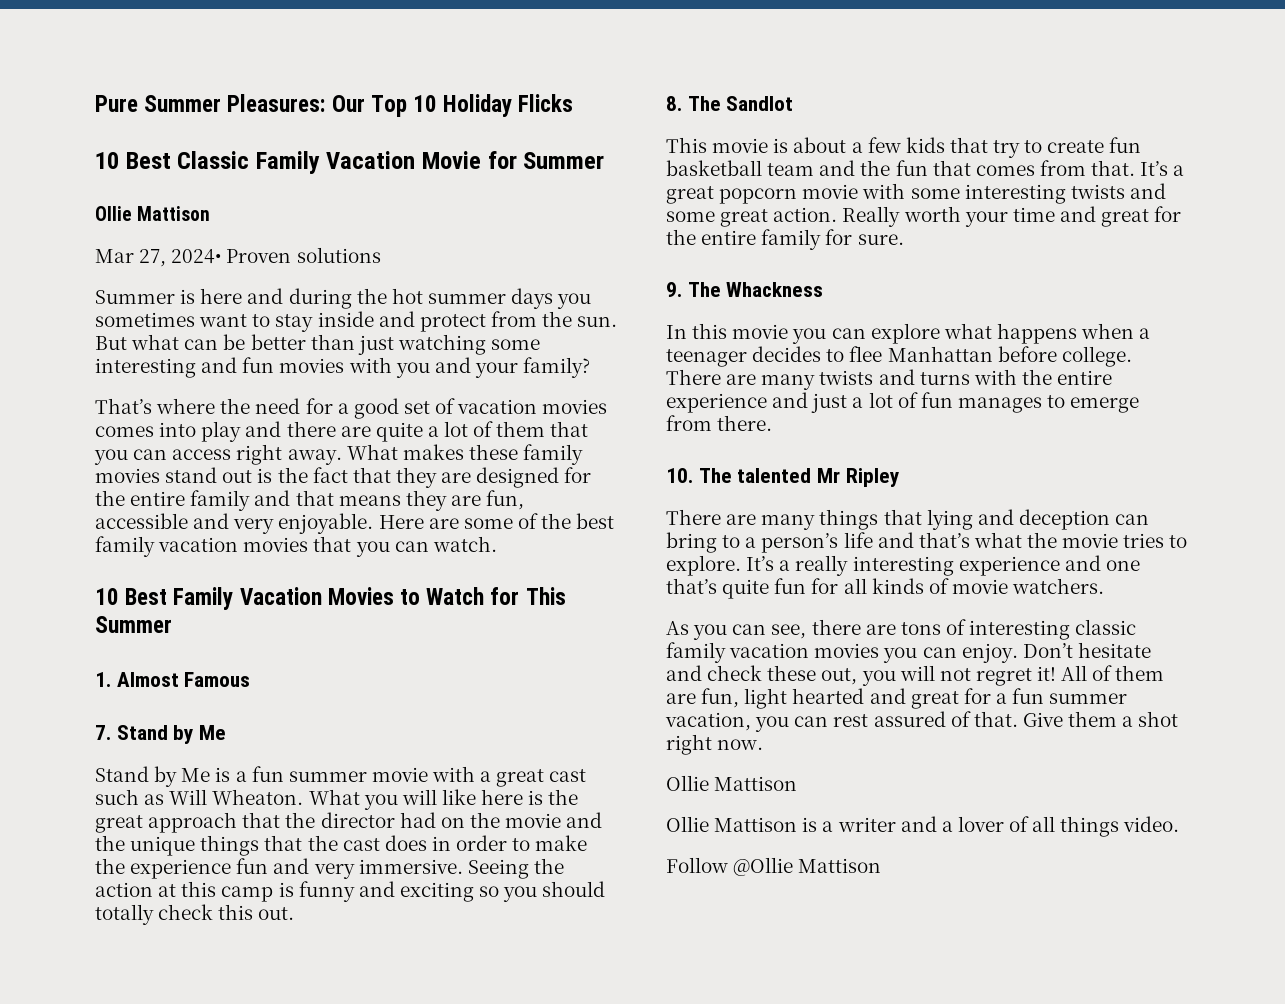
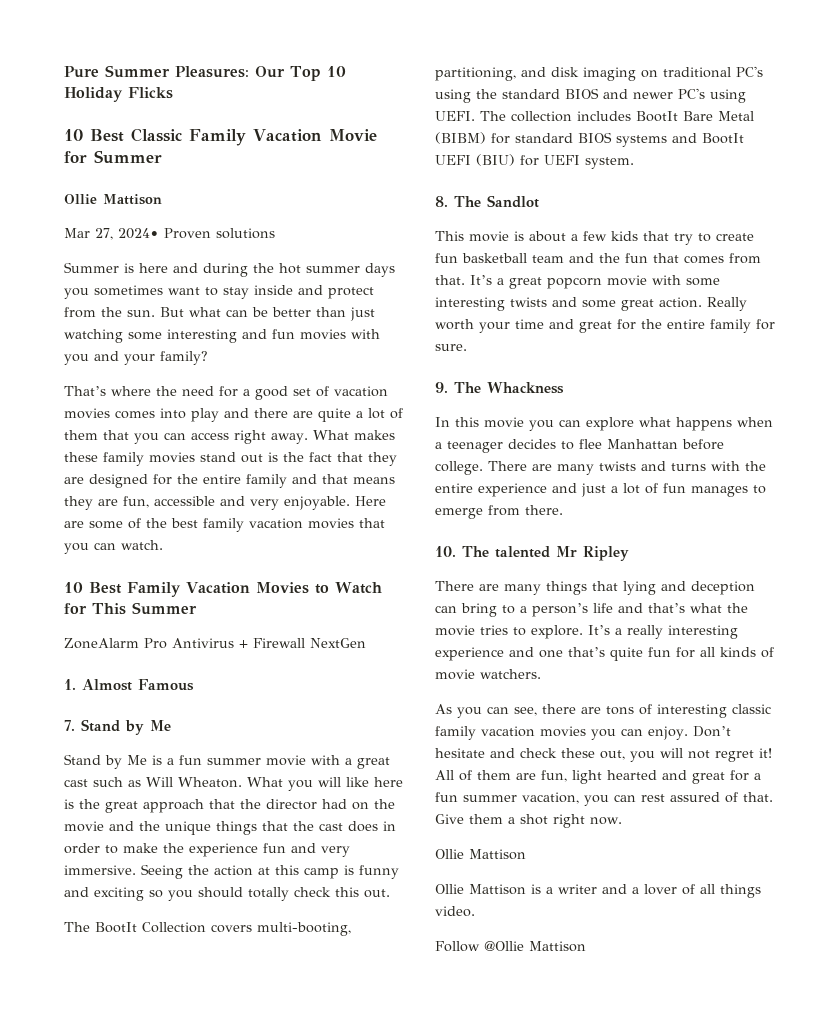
(172, 624) none -> [64,638,366,649] // ZoneAlarm Pro Antivirus + Firewall NextGen
(295, 913) none -> [64,922,351,936] [435,66,763,81] [435,88,746,103] [435,111,754,122] [435,132,744,147] [435,154,634,169] // The BootIt Collection covers multi-booting, partitioning, and disk imaging on traditional PC's using the standard BIOS and newer PC's using UEFI. The collection includes BootIt Bare Metal (BIBM) for standard BIOS systems and BootIt UEFI (BIU) for UEFI system.

